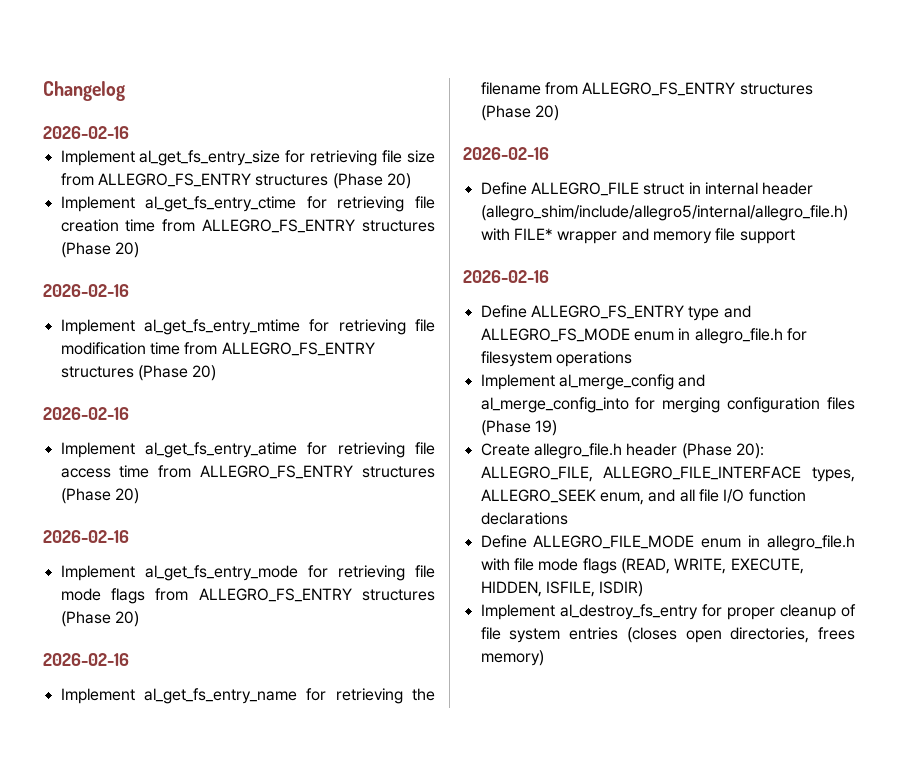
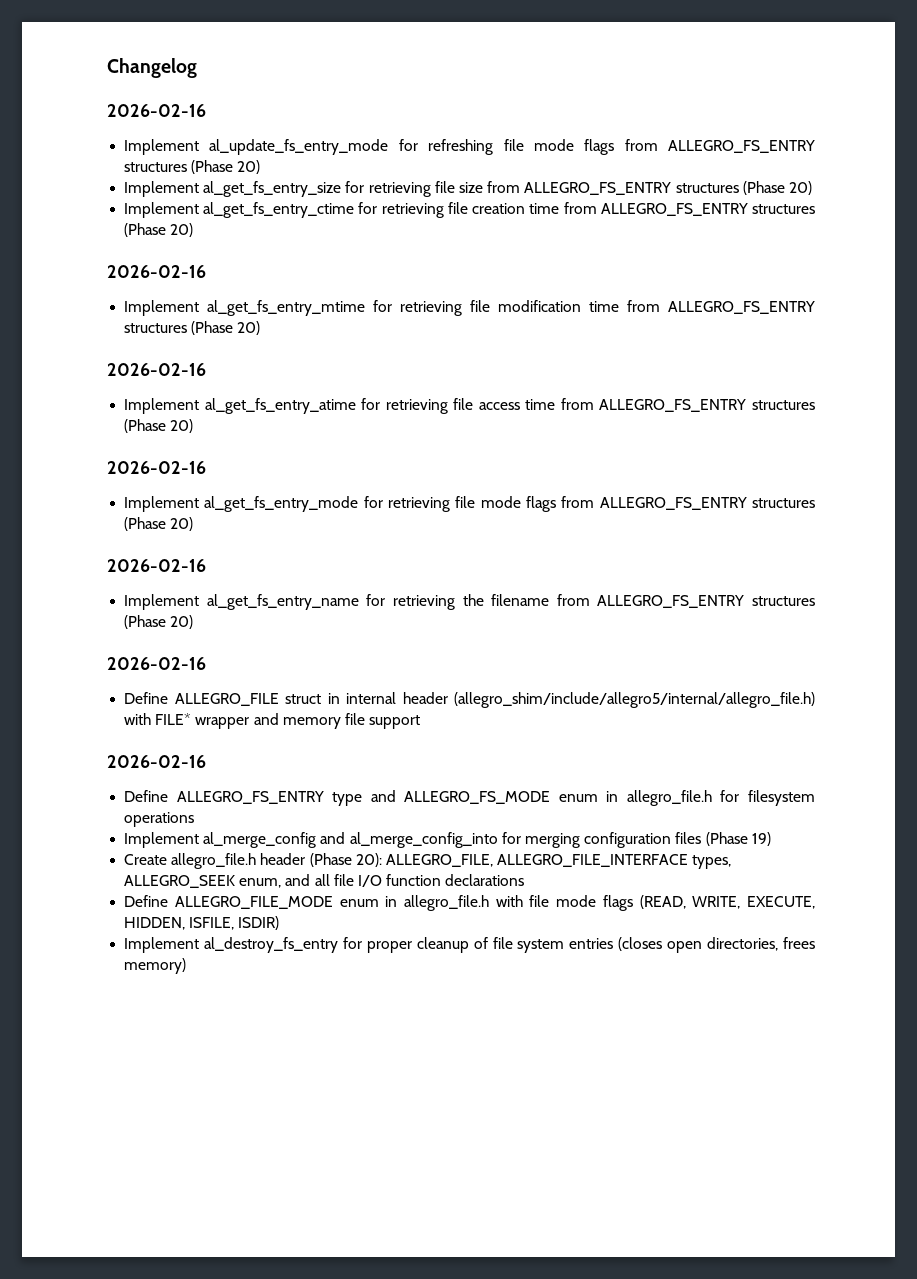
(129, 132) none -> [124,139,815,155] [124,160,261,174] // Implement al_update_fs_entry_mode for refreshing file mode flags from ALLEGRO_FS_ENTRY structures (Phase 20)

